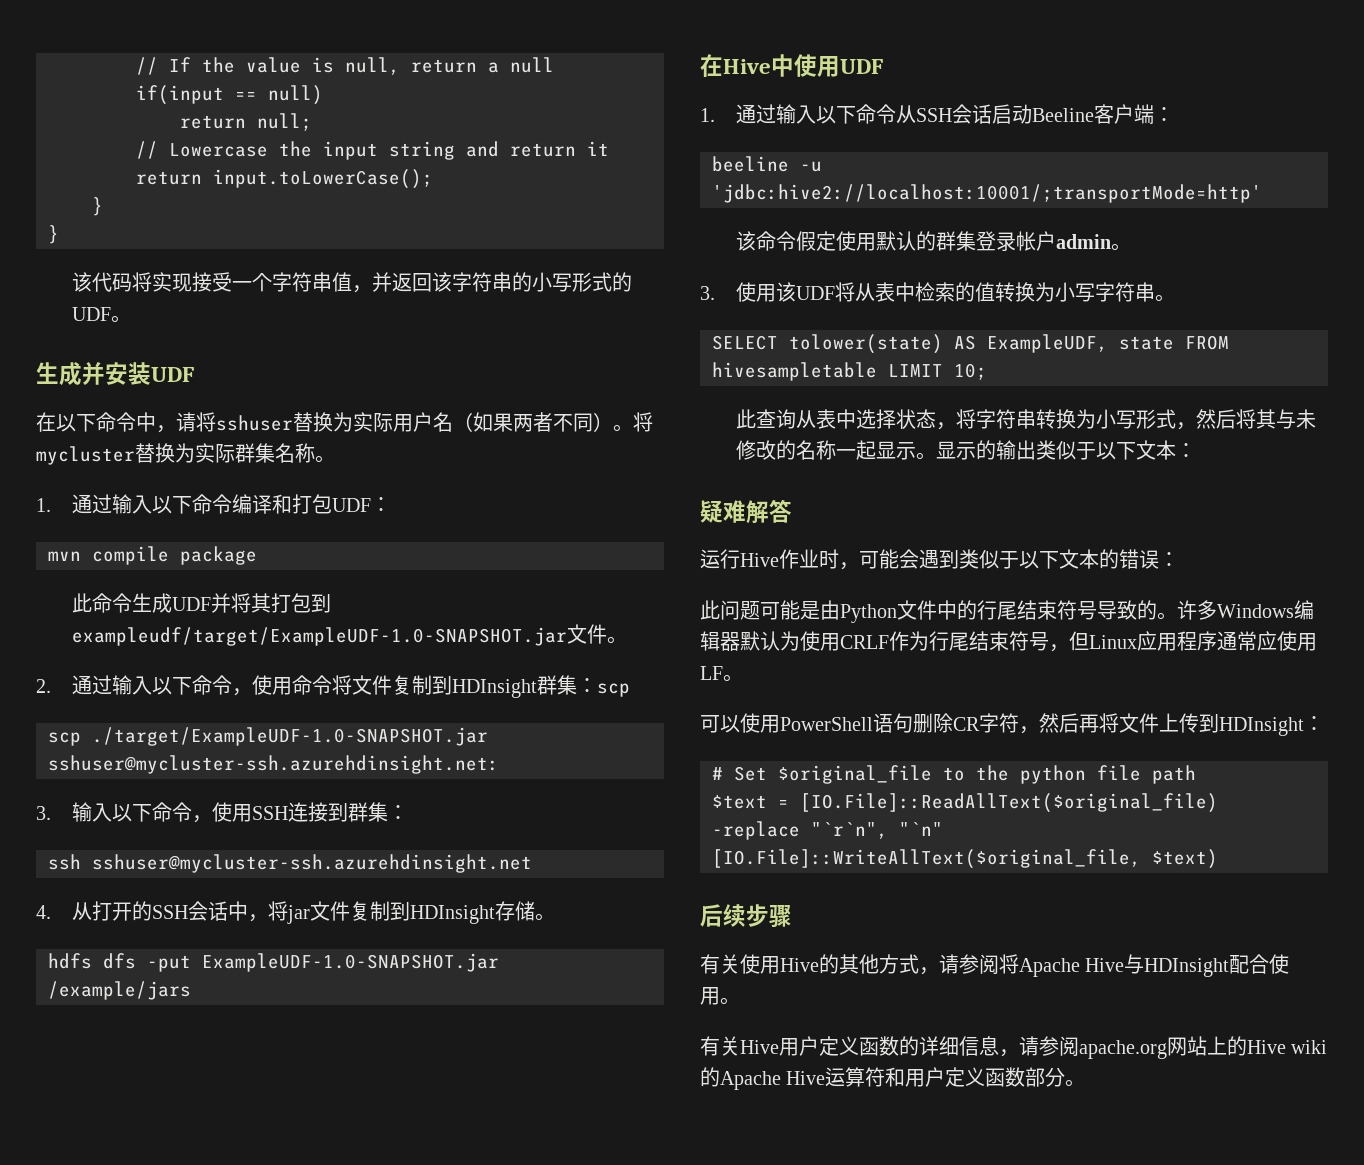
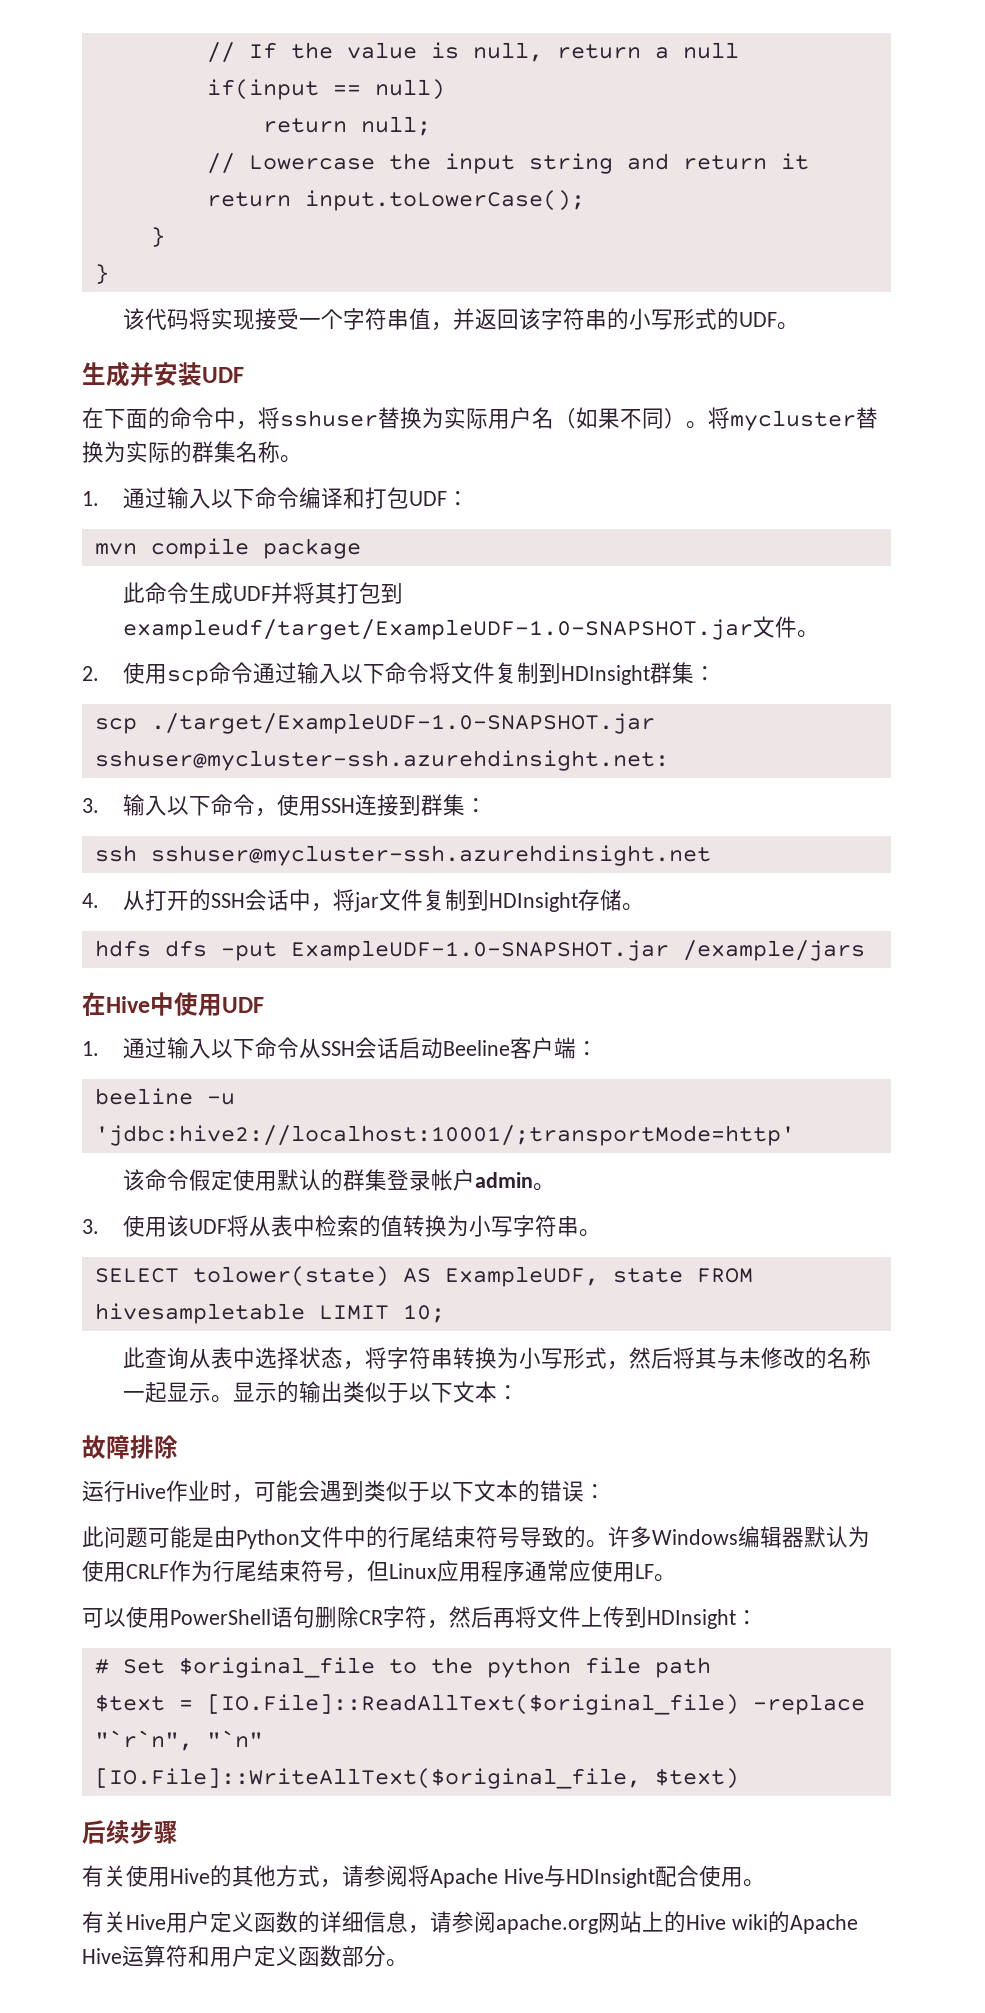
[56,414,96,432] 以下 -> [104,407,170,429] 下面的
[176,412,196,432] 请 -> (258, 425) none
[513,412,553,432] 两者 -> (620, 418) none
(235, 453) none -> [170,441,192,463] 的
[71,675,332,696] 通过输入以下命令，使用命令 -> [122,662,429,686] 使用scp命令通过输入以下命令
[596,683,630,697] scp -> (716, 673) none
[700,499,792,524] 疑难解答 -> [82,1435,178,1459] 故障排除

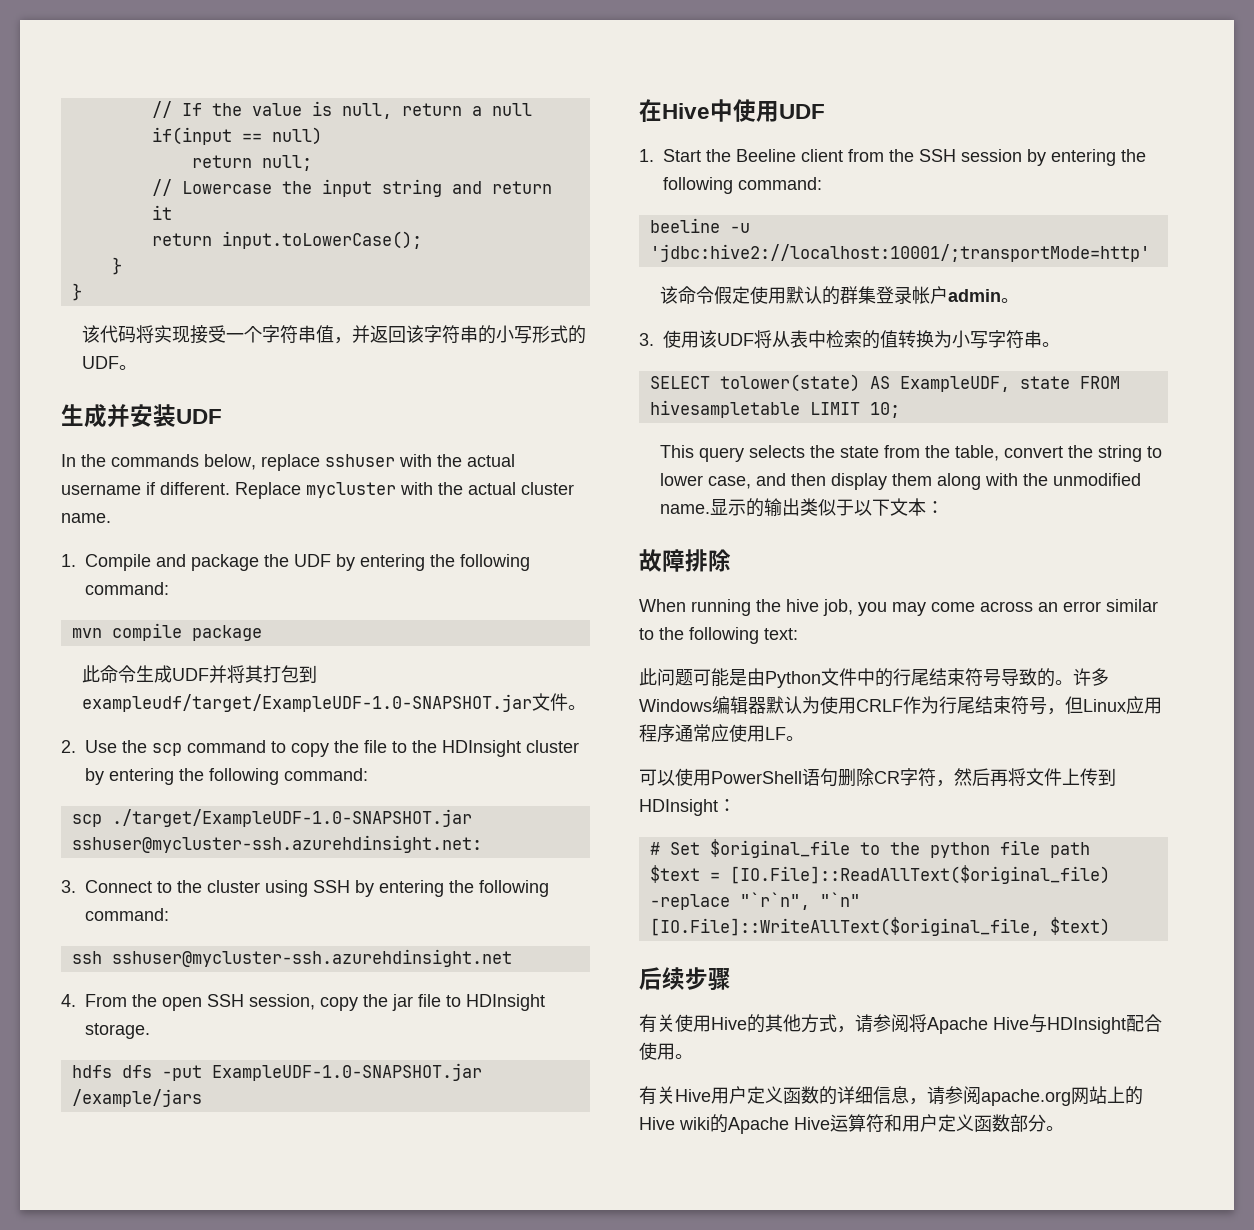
[82,407,878,431] [82,441,302,463] [82,487,469,509] 在下面的命令中，将sshuser替换为实际用户名（如果不同）。将mycluster替换为实际的群集名称。 // 1.通过输入以下命令编译和打包UDF： -> [61,454,515,471] [61,482,574,499] [61,513,111,523] [61,554,530,571] [85,582,169,595] In the commands below, replace sshuser with the actual username if different. Replace mycluster with the actual cluster name. // 1. Compile and package the UDF by entering the following command:
[122,662,716,686] [94,713,655,734] [94,750,669,771] [82,794,487,817] [94,845,711,866] [82,889,644,912] 使用scp命令通过输入以下命令将文件复制到HDInsight群集： // scp ./target/ExampleUDF-1.0-SNAPSHOT.jar sshuser@mycluster-ssh.azurehdinsight.net: // 3.输入以下命令，使用SSH连接到群集： // ssh sshuser@mycluster-ssh.azurehdinsight.net // 4.从打开的SSH会话中，将jar文件复制到HDInsight存储。 -> [85,740,579,757] [85,768,368,785] [71,809,472,827] [71,835,482,853] [61,880,549,897] [85,908,169,921] [71,949,512,967] [61,994,545,1011] [85,1023,150,1039] Use the scp command to copy the file to the HDInsight cluster by entering the following command: // scp ./target/ExampleUDF-1.0-SNAPSHOT.jar sshuser@mycluster-ssh.azurehdinsight.net: // 3. Connect to the cluster using SSH by entering the following command: // ssh sshuser@mycluster-ssh.azurehdinsight.net // 4. From the open SSH session, copy the jar file to HDInsight storage.
[122,1037,598,1059] 通过输入以下命令从SSH会话启动Beeline客户端： -> [663,149,1146,166] [663,177,822,194] Start the Beeline client from the SSH session by entering the following command:
[122,1347,871,1370] [122,1382,233,1403] 此查询从表中选择状态，将字符串转换为小写形式，然后将其与未修改的名称一起显示。 -> [660,445,1163,462] [660,473,1142,490] [660,504,711,514] This query selects the state from the table, convert the string to lower case, and then display them along with the unmodified name.
[82,1480,606,1503] 运行Hive作业时，可能会遇到类似于以下文本的错误： -> [639,599,1158,616] [639,627,798,644] When running the hive job, you may come across an error similar to the following text:

